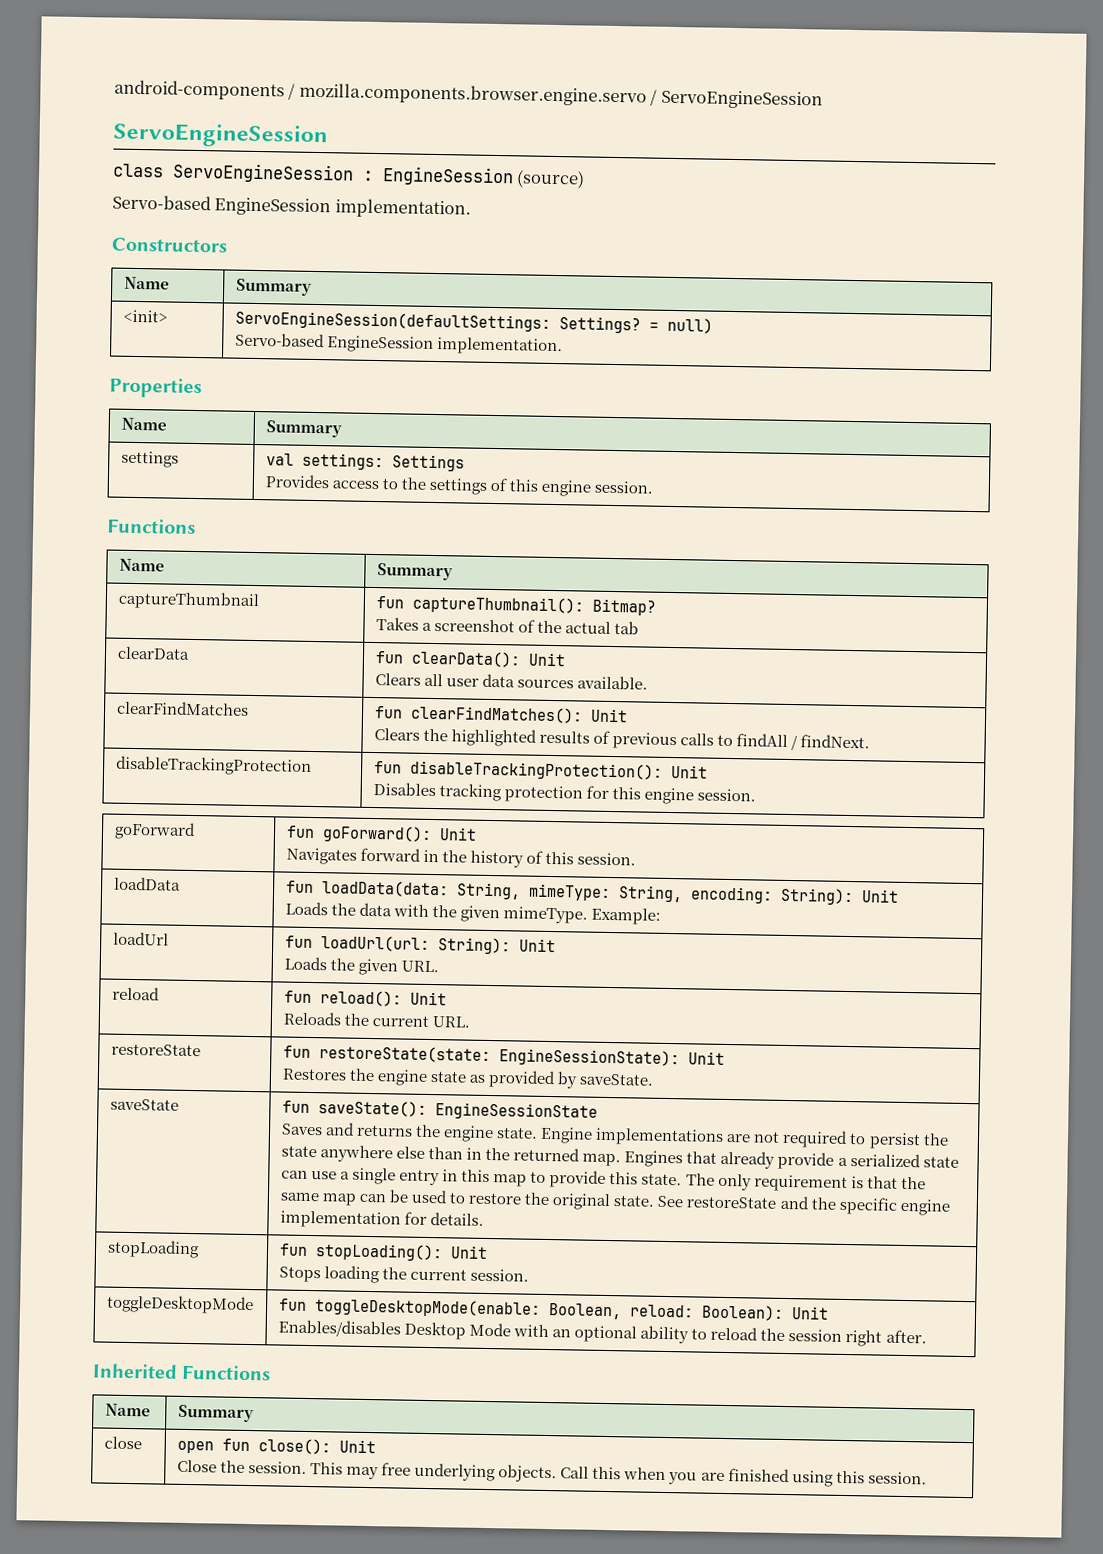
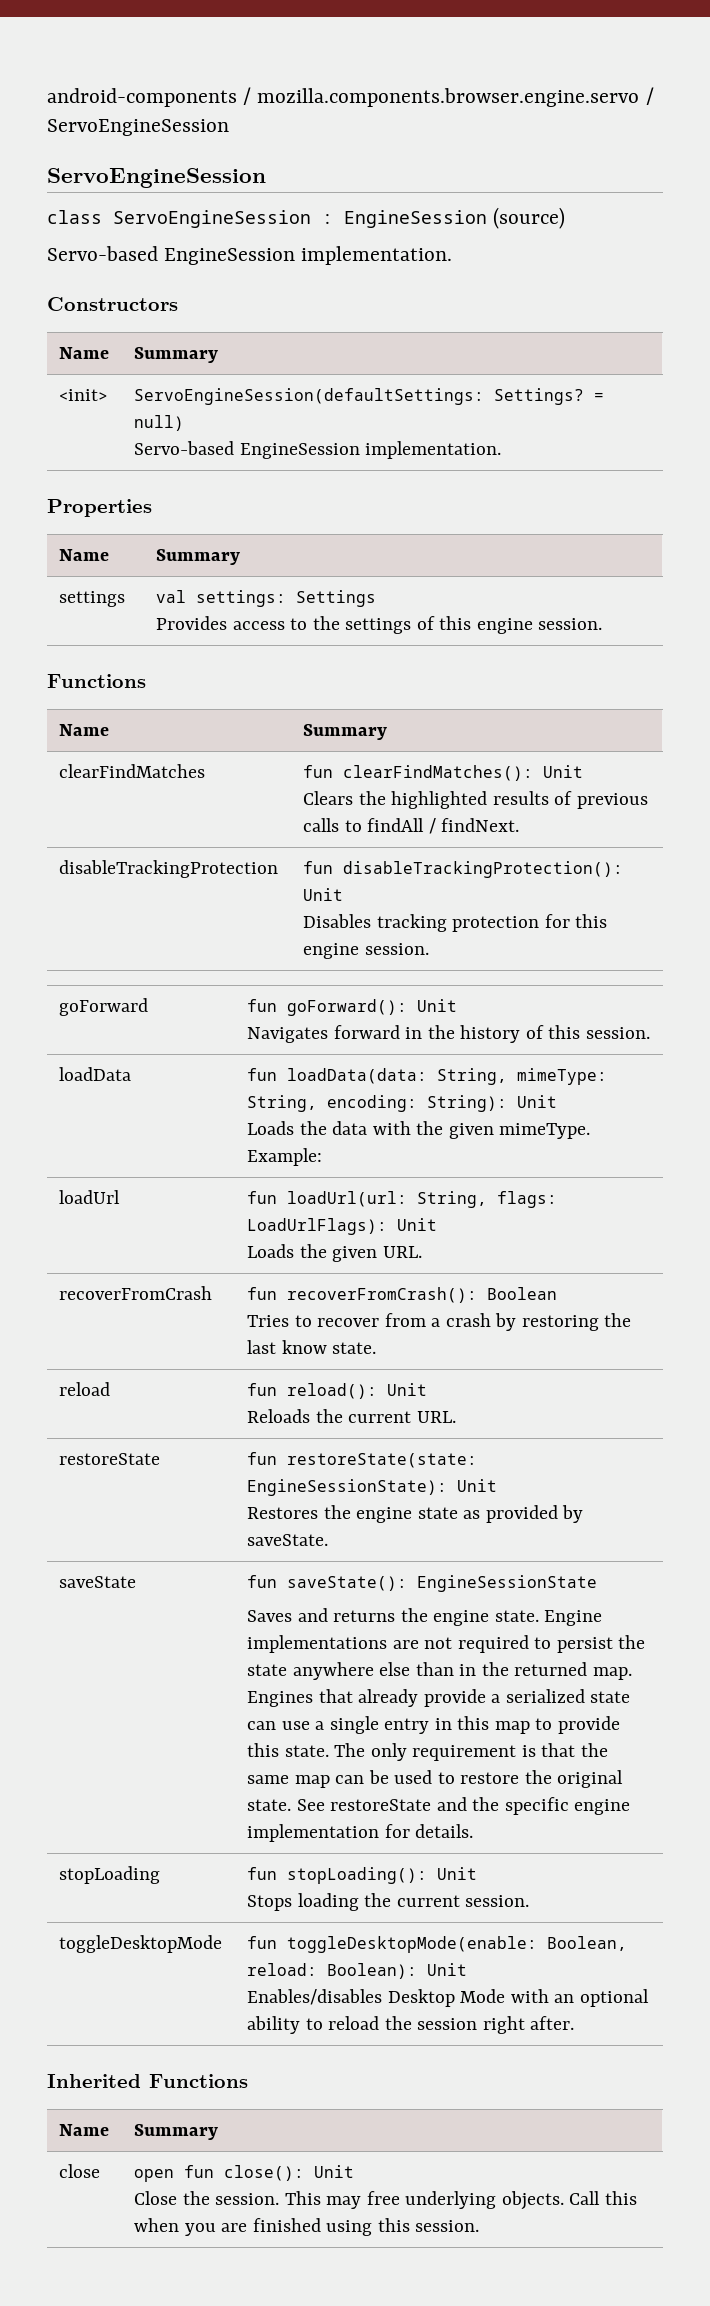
[117,590,260,611] [375,595,656,616] [375,617,640,635] [116,646,190,660] [374,650,566,668] [374,673,649,690] // captureThumbnail | fun captureThumbnail(): Bitmap? // Takes a screenshot of the actual tab // clearData | fun clearData(): Unit // Clears all user data sources available. -> (388, 732) none
[437,937,511,955] String): -> [417,1191,558,1208] [247,1218,388,1235] String, flags: LoadUrlFlags):
(440, 966) none -> [59,1286,213,1300] [247,1287,558,1303] [247,1313,632,1331] [247,1340,377,1354] // recoverFromCrash | fun recoverFromCrash(): Boolean // Tries to recover from a crash by restoring the last know state.

